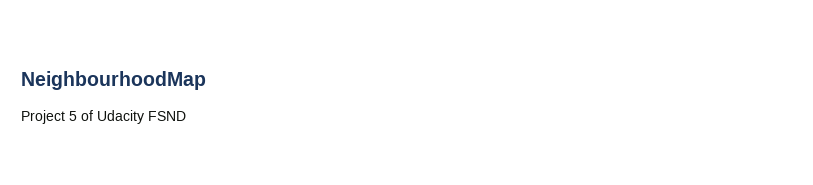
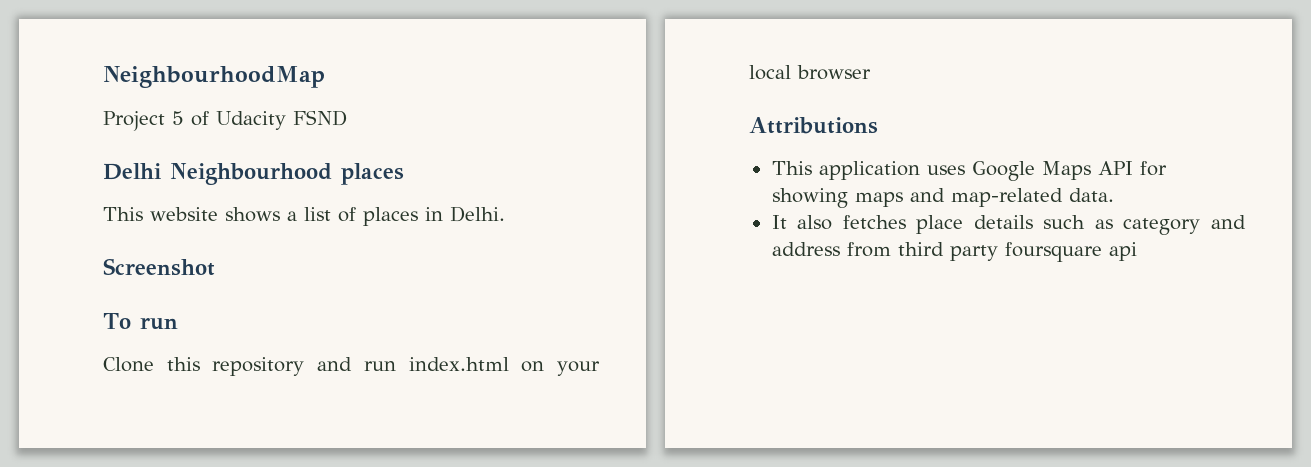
(186, 116) none -> [103,163,404,185] [103,206,505,226] [103,258,215,276] [103,313,178,330] [103,357,600,376] [749,65,871,80] [749,117,878,134] [771,161,1167,181] [771,188,1114,208] [771,215,1246,235] [771,242,1137,262] // Delhi Neighbourhood places // This website shows a list of places in Delhi. // Screenshot // To run // Clone this repository and run index.html on your local browser // Attributions // This application uses Google Maps API for showing maps and map-related data. // It also fetches place details such as category and address from third party foursquare api

